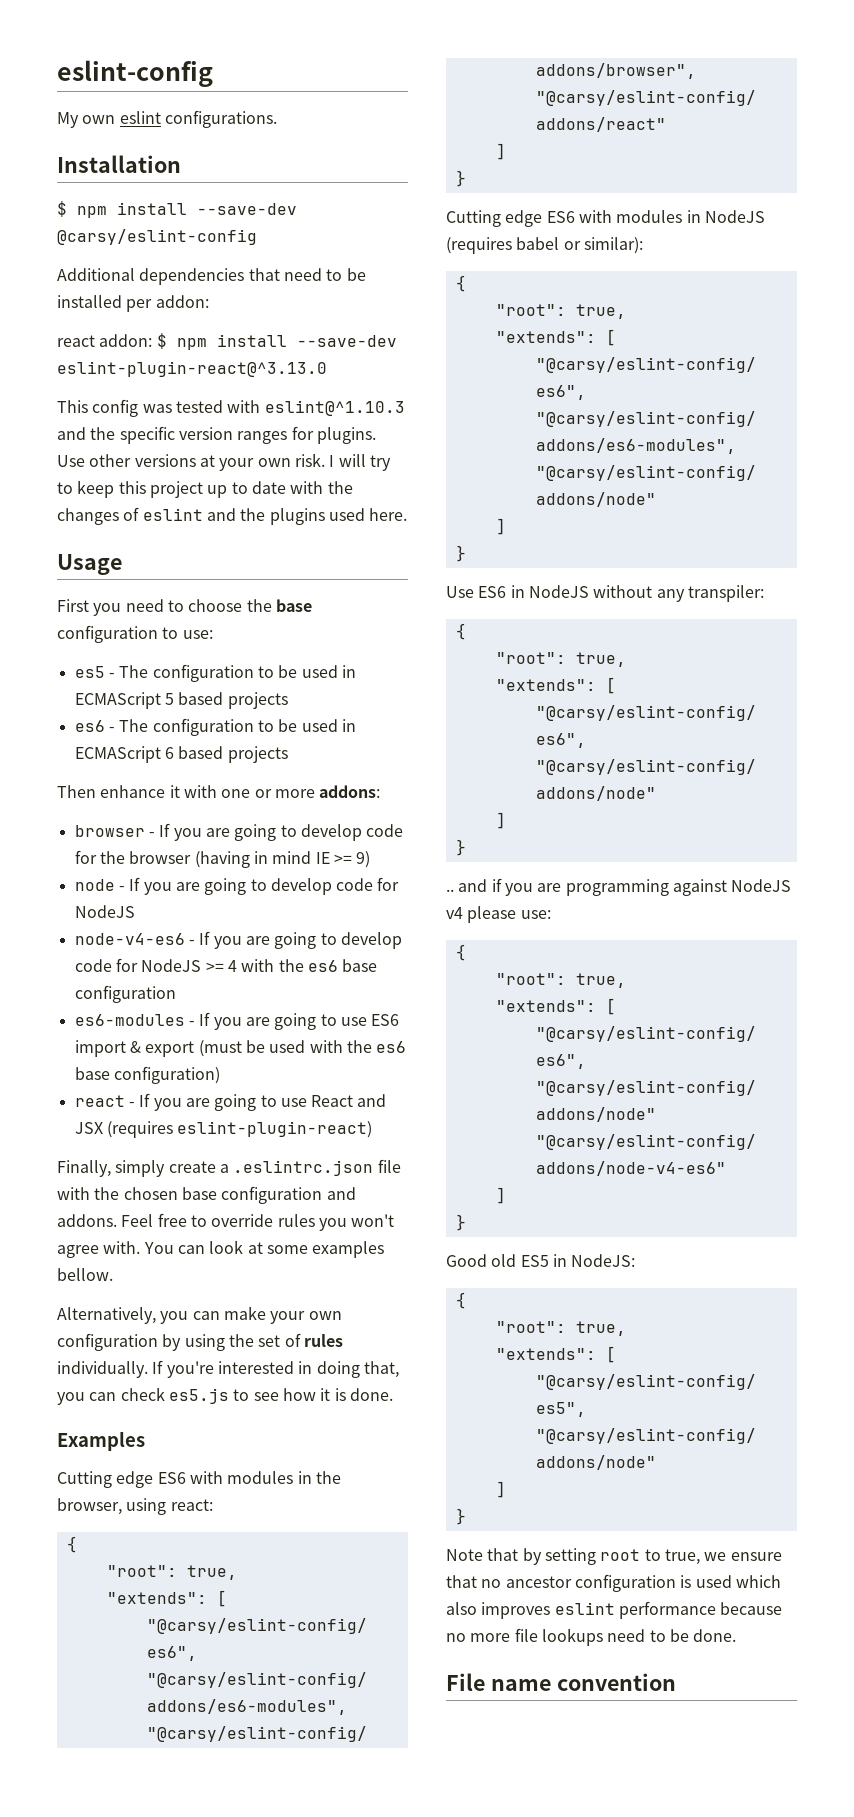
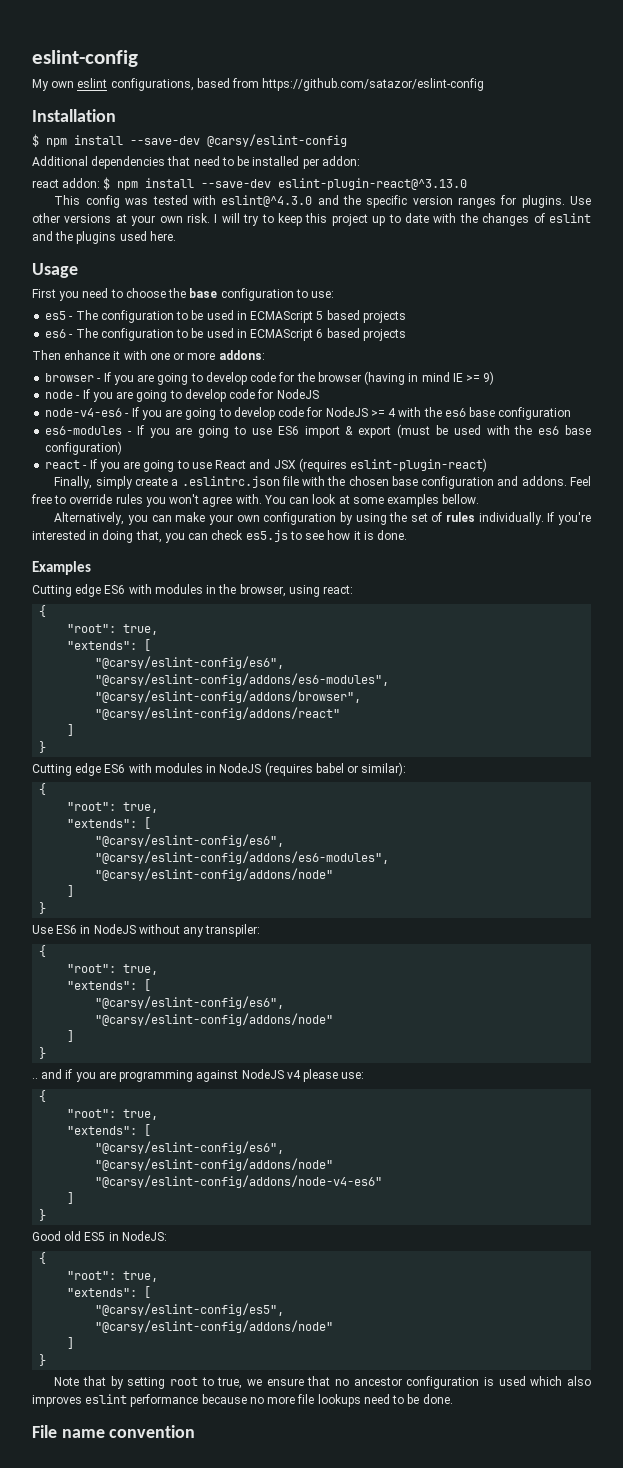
[164,110,277,128] configurations. -> [110,78,485,91] configurations, based from https://github.com/satazor/eslint-config
[264,400,405,416] eslint@^1.10.3 -> [221,195,313,207] eslint@^4.3.0

